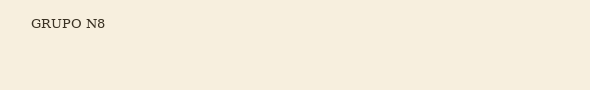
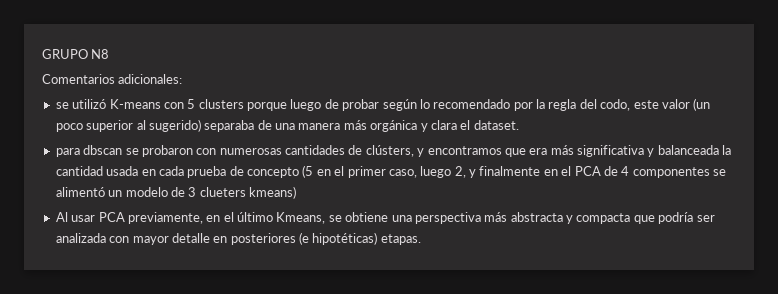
(105, 23) none -> [42,74,183,84] [55,98,711,111] [55,119,519,132] [55,145,732,157] [55,165,726,178] [55,186,296,199] [55,212,715,224] [55,232,421,245] // Comentarios adicionales: // se utilizó K-means con 5 clusters porque luego de probar según lo recomendado por la regla del codo, este valor (un poco superior al sugerido) separaba de una manera más orgánica y clara el dataset. // para dbscan se probaron con numerosas cantidades de clústers, y encontramos que era más significativa y balanceada la cantidad usada en cada prueba de concepto (5 en el primer caso, luego 2, y finalmente en el PCA de 4 componentes se alimentó un modelo de 3 clueters kmeans) // Al usar PCA previamente, en el último Kmeans, se obtiene una perspectiva más abstracta y compacta que podría ser analizada con mayor detalle en posteriores (e hipotéticas) etapas.

